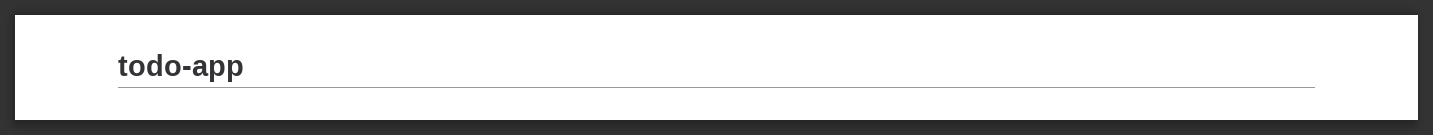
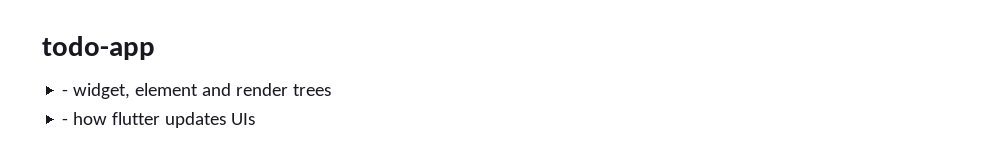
(244, 68) none -> [62,83,332,99] [62,112,256,128] // - widget, element and render trees // - how flutter updates UIs

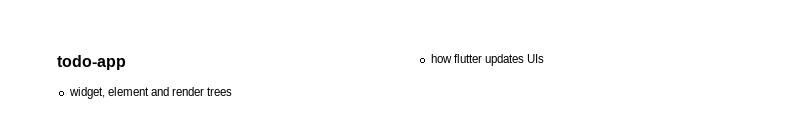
[62,89,69,96] - -> (126, 62) none
[62,118,69,125] - -> (233, 91) none

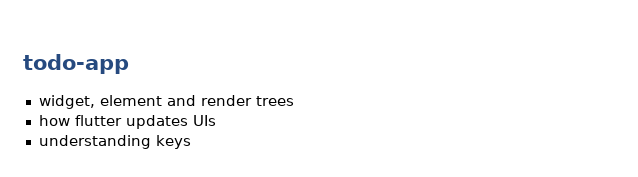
(544, 58) none -> [38,135,191,149] // understanding keys

